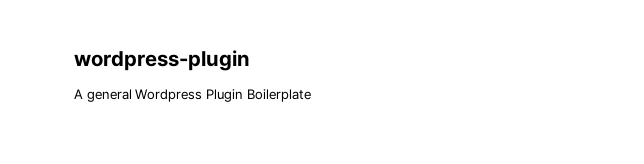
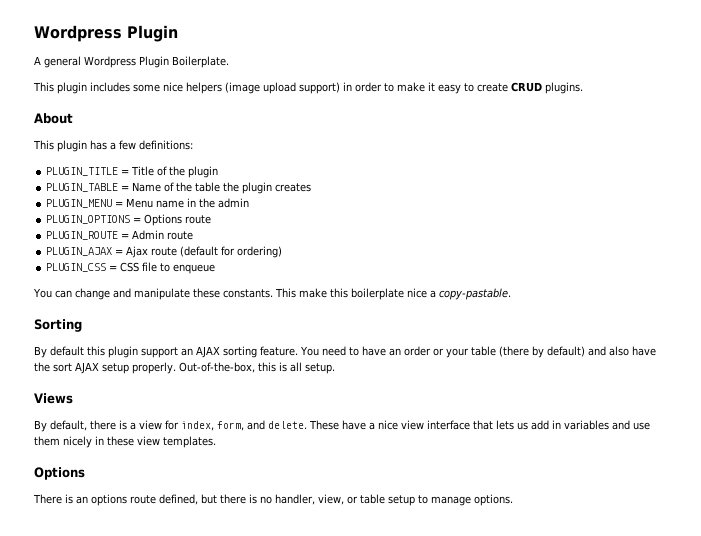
[74,50,250,71] wordpress-plugin -> [34,25,178,42] Wordpress Plugin
[246,89,311,102] Boilerplate -> [172,56,229,68] [33,82,583,94] [34,113,73,124] [33,140,193,152] [46,166,219,178] [46,182,312,194] [46,198,250,208] [46,214,212,226] [46,230,194,240] [46,246,283,258] [46,262,216,274] [33,288,511,300] [34,319,82,332] [34,346,656,358] [34,362,335,374] [34,393,73,404] [34,420,650,432] [34,436,216,448] [34,467,85,480] [33,494,513,506] Boilerplate. // This plugin includes some nice helpers (image upload support) in order to make it easy to create CRUD plugins. // About // This plugin has a few definitions: // PLUGIN_TITLE = Title of the plugin // PLUGIN_TABLE = Name of the table the plugin creates // PLUGIN_MENU = Menu name in the admin // PLUGIN_OPTIONS = Options route // PLUGIN_ROUTE = Admin route // PLUGIN_AJAX = Ajax route (default for ordering) // PLUGIN_CSS = CSS file to enqueue // You can change and manipulate these constants. This make this boilerplate nice a copy-pastable. // Sorting // By default this plugin support an AJAX sorting feature. You need to have an order or your table (there by default) and also have the sort AJAX setup properly. Out-of-the-box, this is all setup. // Views // By default, there is a view for index, form, and delete. These have a nice view interface that lets us add in variables and use them nicely in these view templates. // Options // There is an options route defined, but there is no handler, view, or table setup to manage options.

